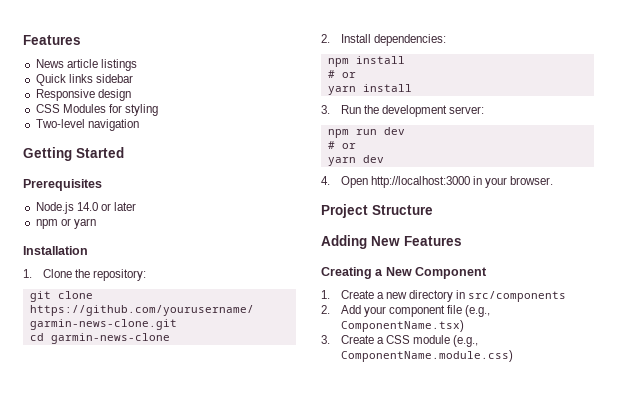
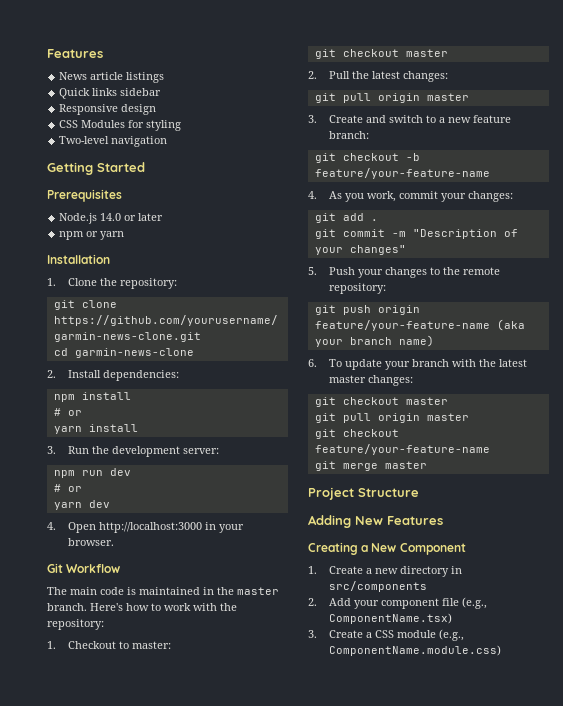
(554, 180) none -> [47,563,121,573] [47,587,279,595] [47,603,237,611] [47,619,104,630] [47,641,171,649] [314,49,448,59] [308,71,448,82] [314,93,469,103] [308,115,511,123] [328,131,369,139] [314,153,420,163] [314,168,490,179] [308,191,513,202] [314,213,378,223] [314,229,518,239] [314,245,406,255] [308,267,500,278] [328,283,386,294] [314,305,420,315] [314,319,525,331] [314,335,434,347] [308,359,527,370] [328,375,413,386] [314,397,448,407] [314,413,469,423] [314,429,399,439] [314,444,490,455] [314,461,427,471] // Git Workflow // The main code is maintained in the master branch. Here's how to work with the repository: // 1. Checkout to master: // git checkout master // 2. Pull the latest changes: // git pull origin master // 3. Create and switch to a new feature branch: // git checkout -b feature/your-feature-name // 4. As you work, commit your changes: // git add . // git commit -m "Description of your changes" // 5. Push your changes to the remote repository: // git push origin feature/your-feature-name (aka your branch name) // 6. To update your branch with the latest master changes: // git checkout master // git pull origin master // git checkout feature/your-feature-name // git merge master

